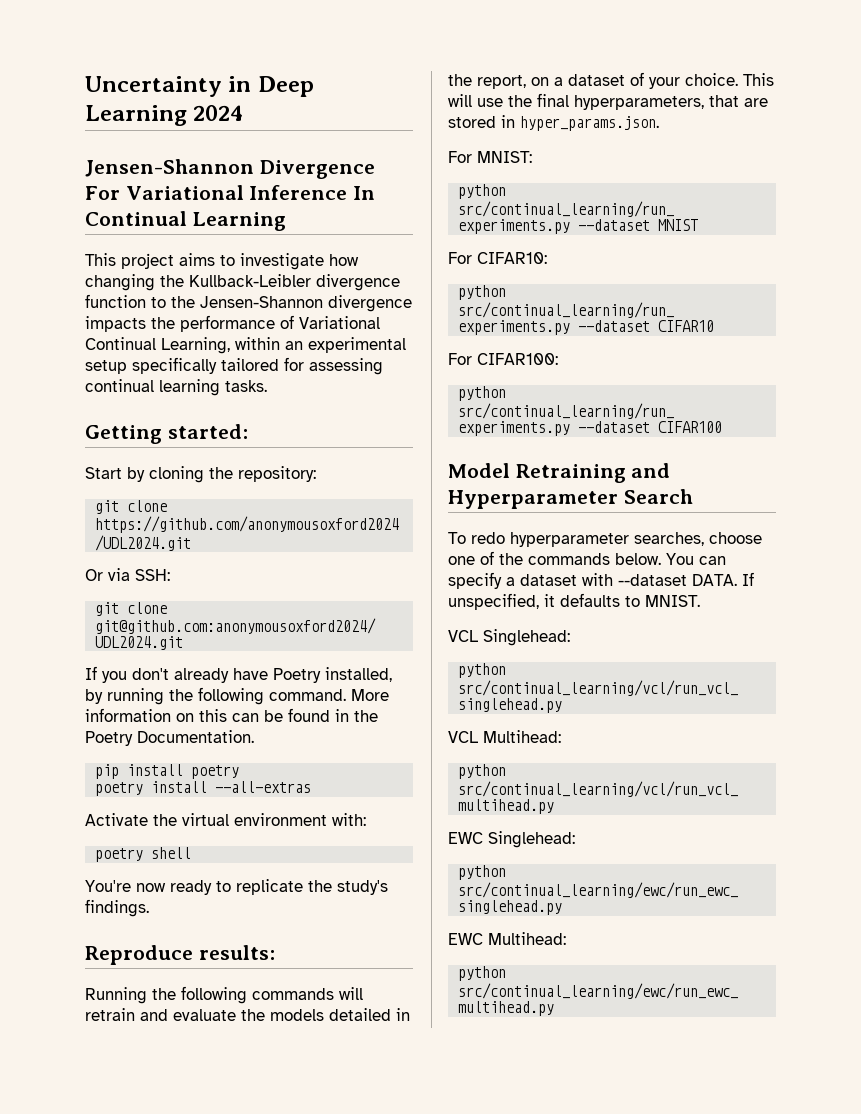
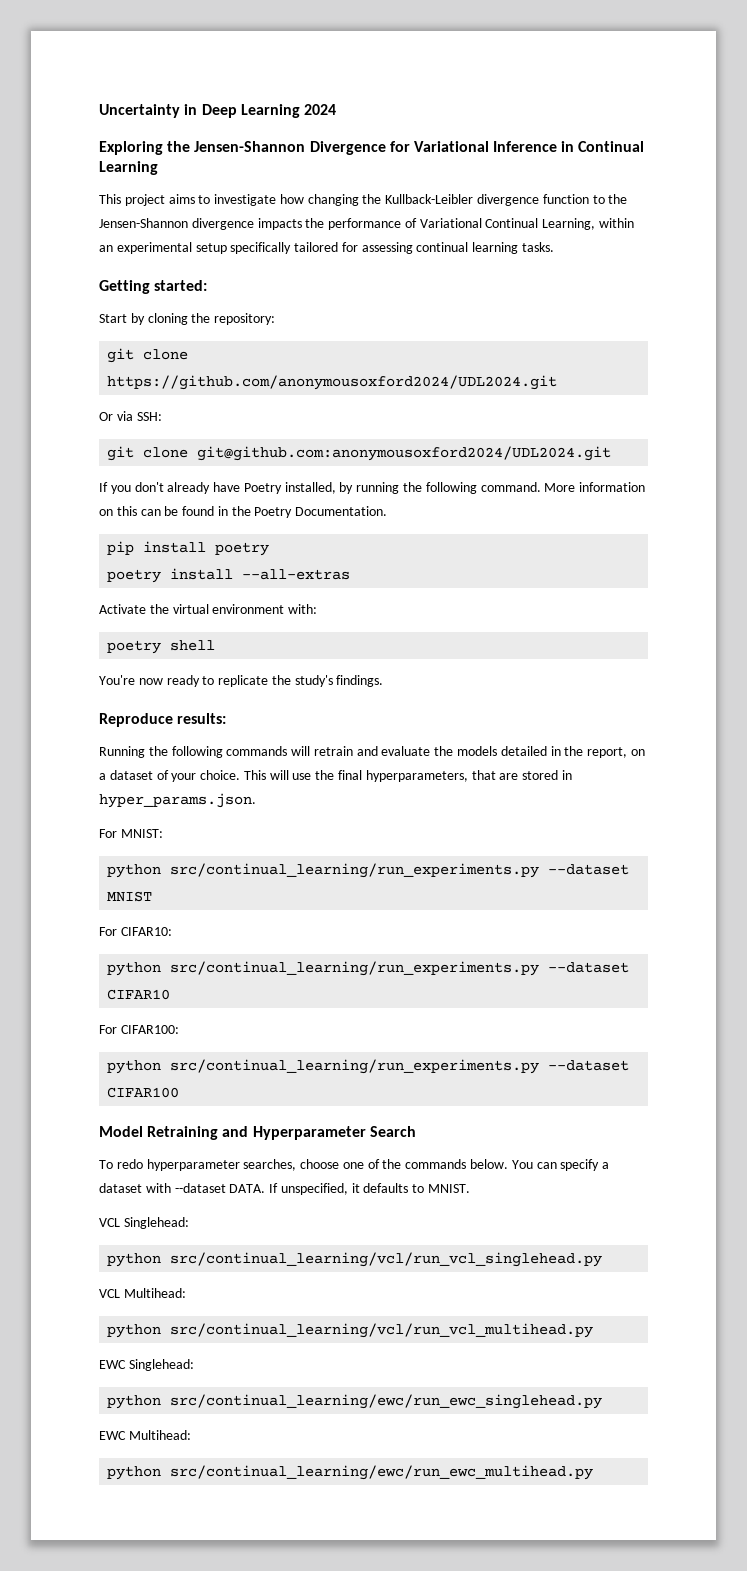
(244, 113) none -> [99,141,191,155] Exploring the
[85,186,120,200] For -> [389,141,410,152] for
[352,186,375,200] In -> [561,141,575,152] in

